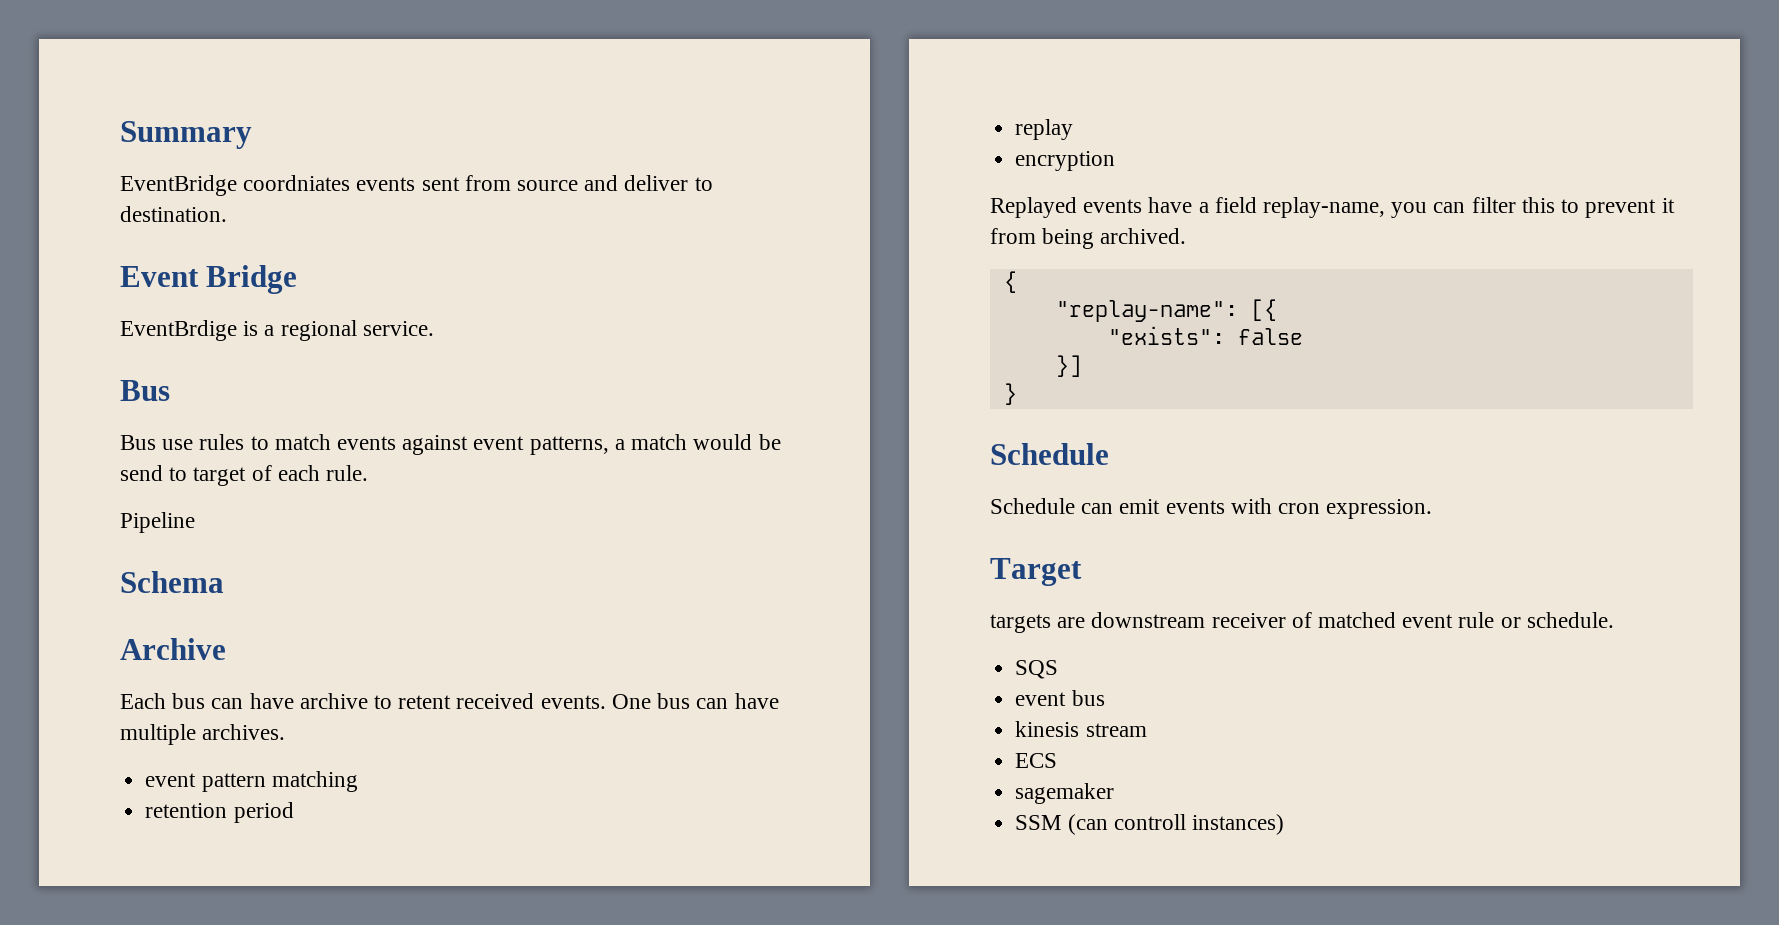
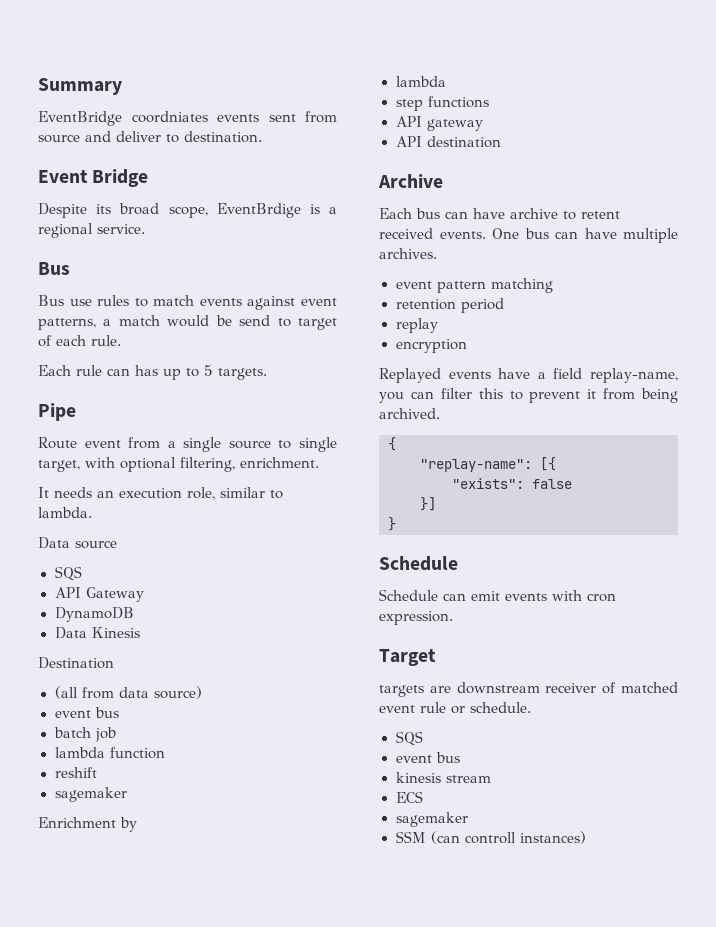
(298, 279) none -> [38,203,208,218] Despite its broad scope,
[120,512,195,533] [120,571,224,593] Pipeline // Schema -> [38,365,267,380] [38,403,76,421] [38,437,338,452] [38,457,319,472] [38,487,283,500] [38,507,92,518] [38,537,117,549] [54,566,82,581] [54,587,144,602] [54,607,134,622] [54,627,140,639] [38,657,114,669] [54,686,202,699] [54,707,119,718] [53,727,116,742] [54,747,165,759] [54,767,97,778] [54,787,127,802] [38,817,137,832] [395,76,446,87] [395,96,489,111] [395,116,483,131] [395,136,501,148] Each rule can has up to 5 targets. // Pipe // Route event from a single source to single target, with optional filtering, enrichment. // It needs an execution role, similar to lambda. // Data source // SQS // API Gateway // DynamoDB // Data Kinesis // Destination // (all from data source) // event bus // batch job // lambda function // reshift // sagemaker // Enrichment by // lambda // step functions // API gateway // API destination

